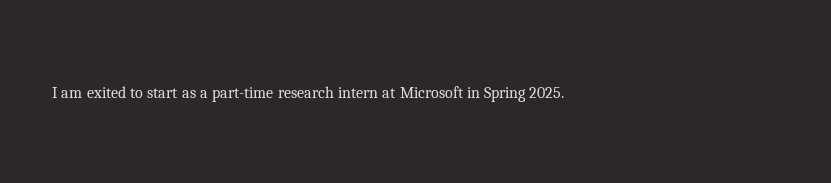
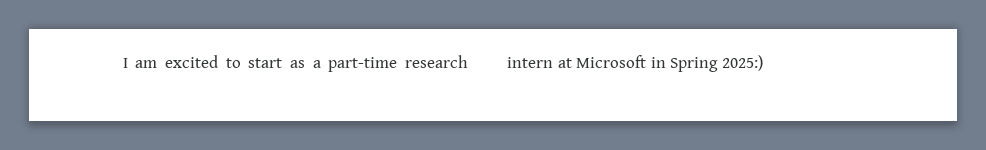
[86,86,126,98] exited -> [164,55,218,68] excited
[529,87,565,98] 2025. -> [721,55,763,71] 2025:)

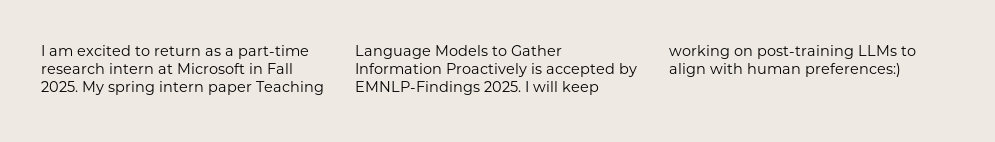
[248,58,283,68] start -> [154,46,201,56] return
[670,55,763,72] Spring 2025:) -> [267,63,293,74] [41,81,324,95] [355,45,562,59] [355,63,637,77] [355,81,599,95] [669,45,916,59] [669,63,901,77] Fall 2025. My spring intern paper Teaching Language Models to Gather Information Proactively is accepted by EMNLP-Findings 2025. I will keep working on post-training LLMs to align with human preferences:)

